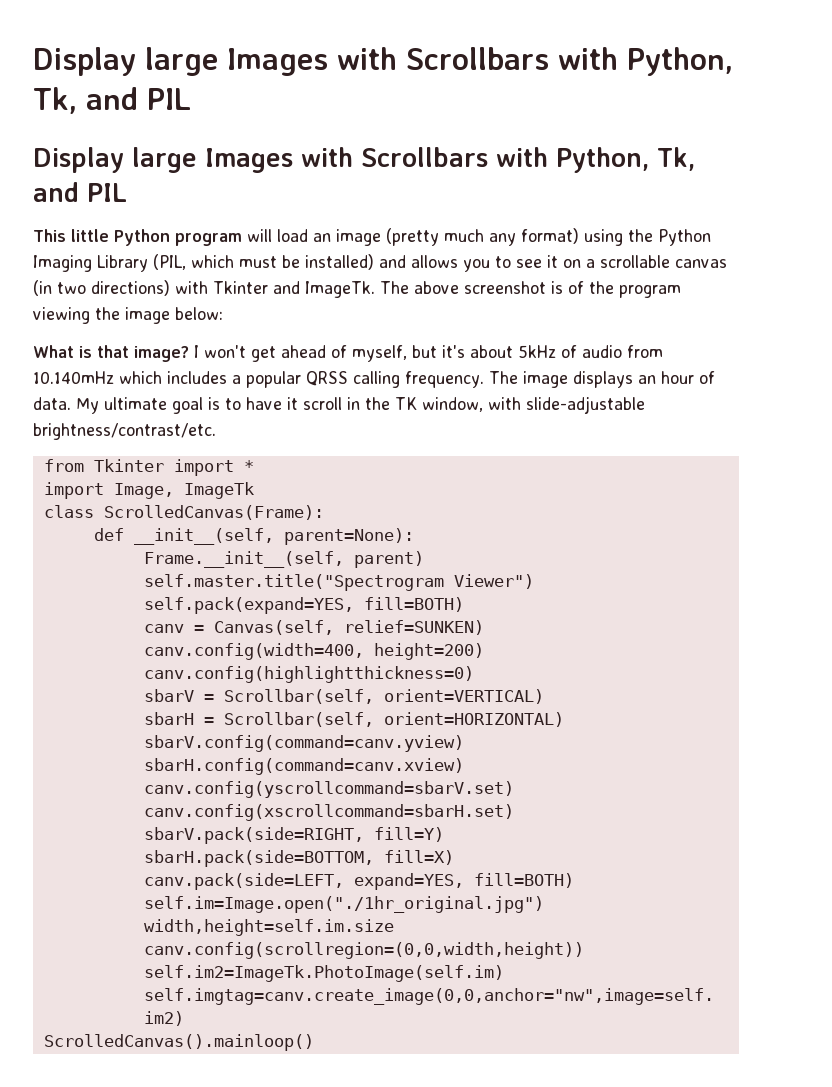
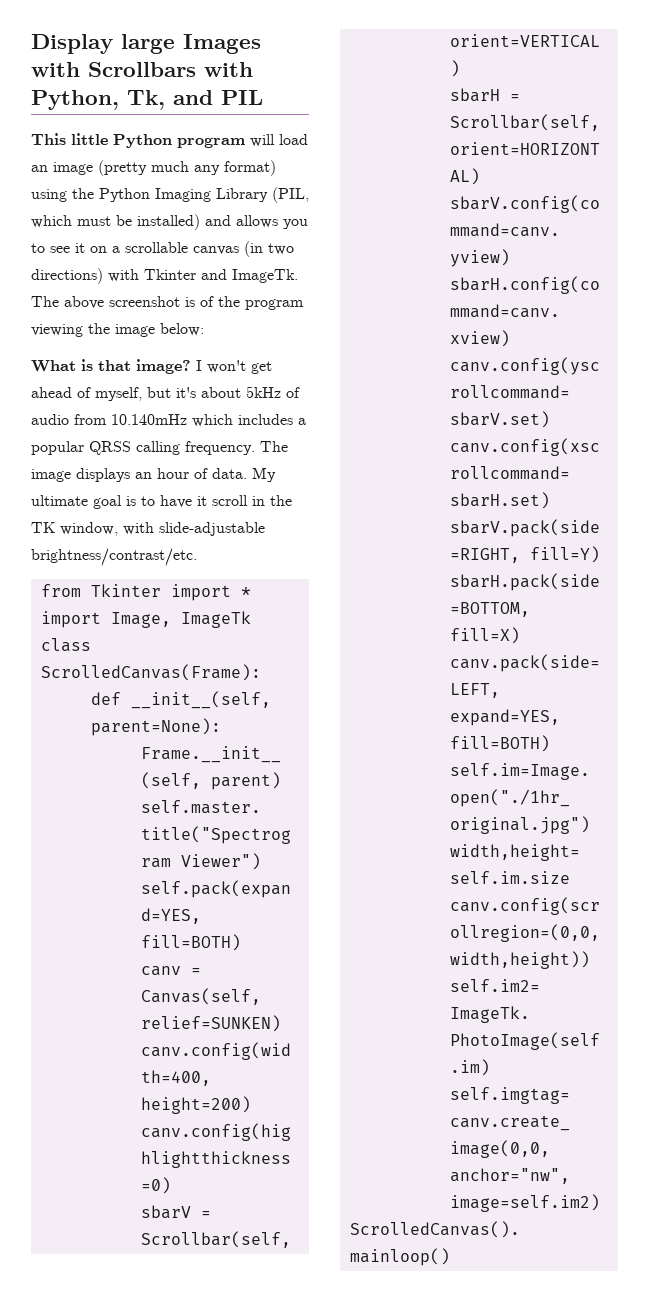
[33,147,695,173] [33,182,127,202] // Display large Images with Scrollbars with Python, Tk, and PIL -> (263, 97) none

